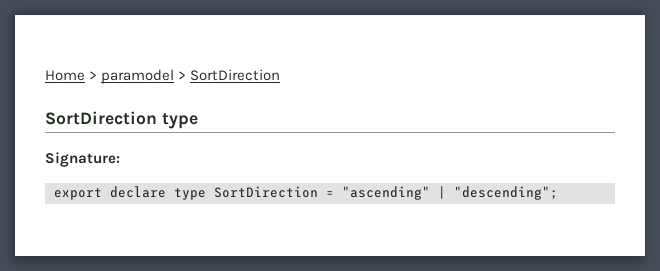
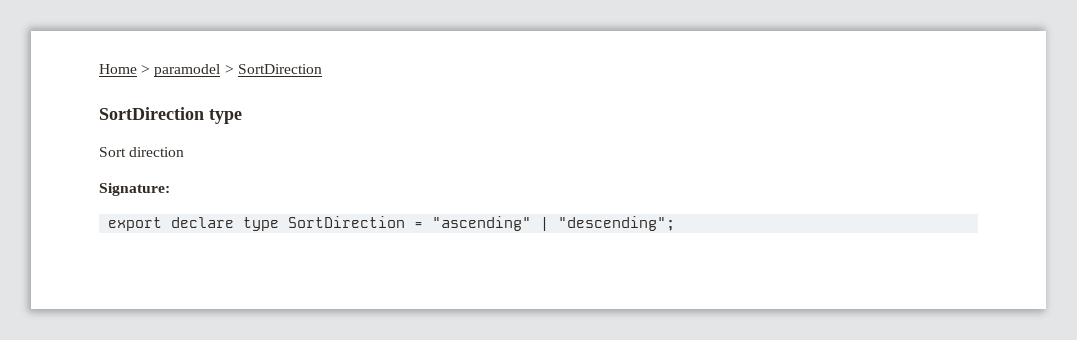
(198, 121) none -> [99,147,185,157] // Sort direction

